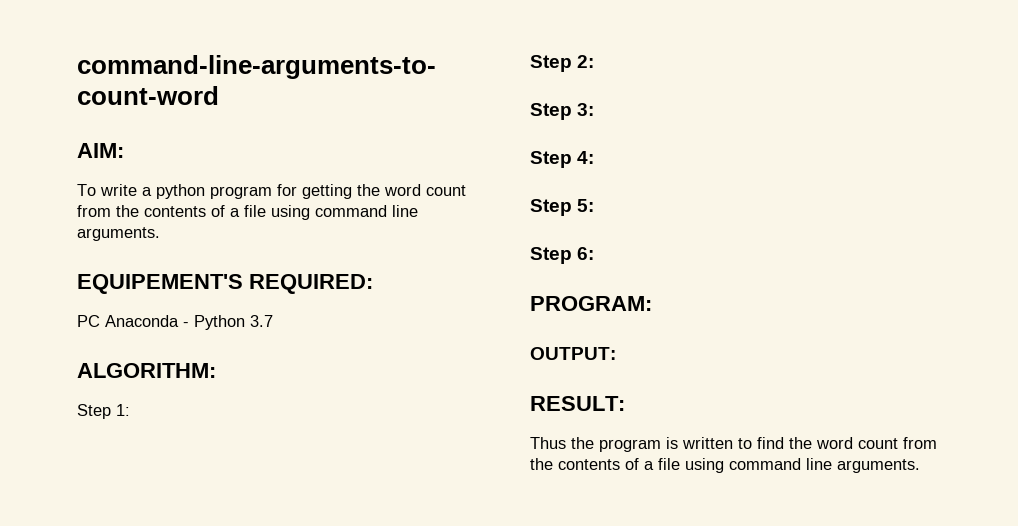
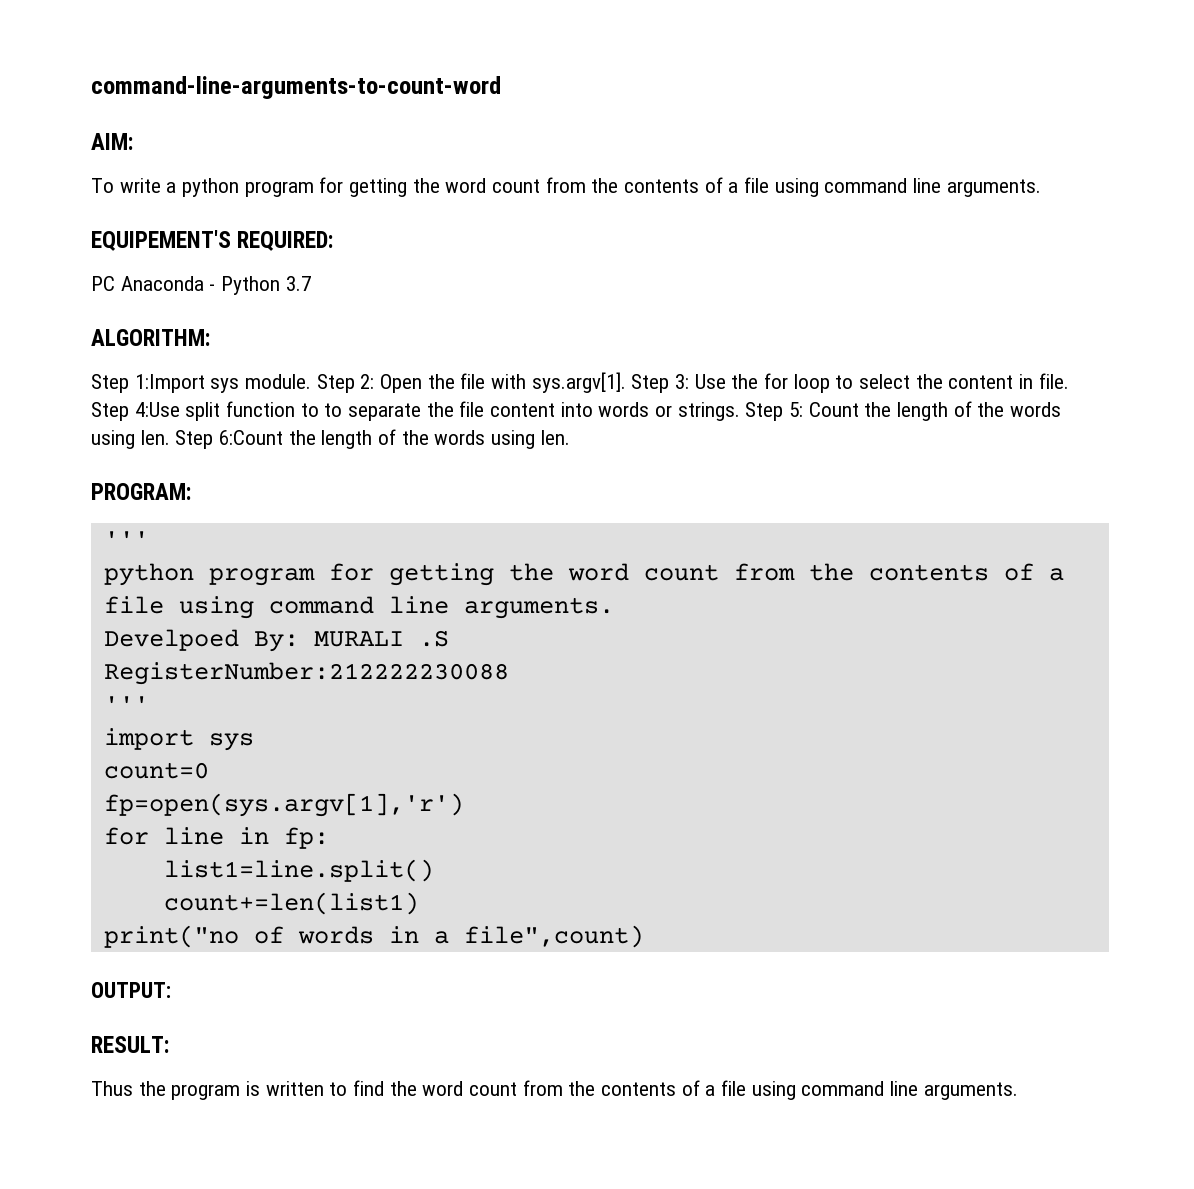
[116,404,130,416] 1: // -> [134,374,312,393] 1:Import sys module.
[530,103,595,120] [530,151,595,168] [530,199,595,216] [530,247,595,264] [530,296,652,311] // Step 3: // Step 4: // Step 5: // Step 6: // PROGRAM: -> [380,372,1069,393] [91,401,1062,421] [91,429,570,449] [91,483,191,500] [103,531,149,547] [103,563,1064,586] [103,596,614,619] [103,629,449,652] [103,662,509,685] [103,696,149,712] [103,728,254,751] [103,762,209,779] [103,793,464,817] [103,827,329,849] [163,859,434,882] [163,892,419,915] [103,925,644,948] Open the file with sys.argv[1]. Step 3: Use the for loop to select the content in file. Step 4:Use split function to to separate the file content into words or strings. Step 5: Count the length of the words using len. Step 6:Count the length of the words using len. // PROGRAM: // ''' // python program for getting the word count from the contents of a file using command line arguments. // Develpoed By: MURALI .S // RegisterNumber:212222230088 // ''' // import sys // count=0 // fp=open(sys.argv[1],'r') // for line in fp: // list1=line.split() // count+=len(list1) // print("no of words in a file",count)

